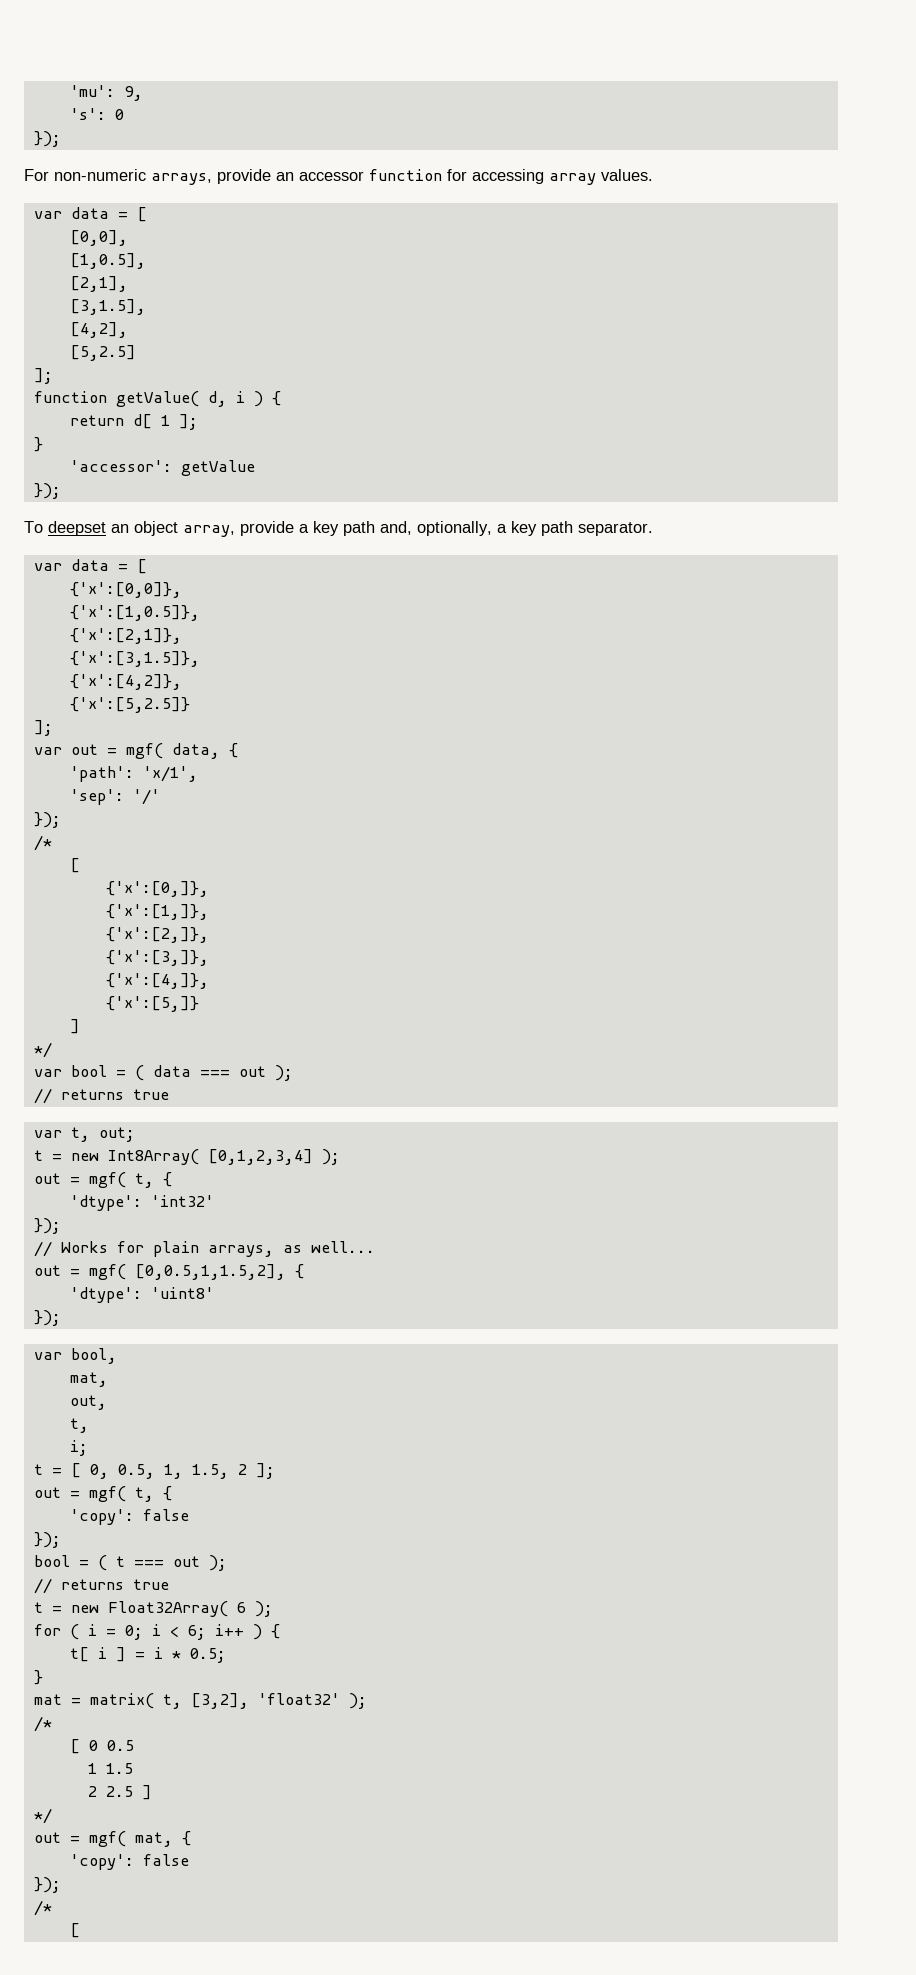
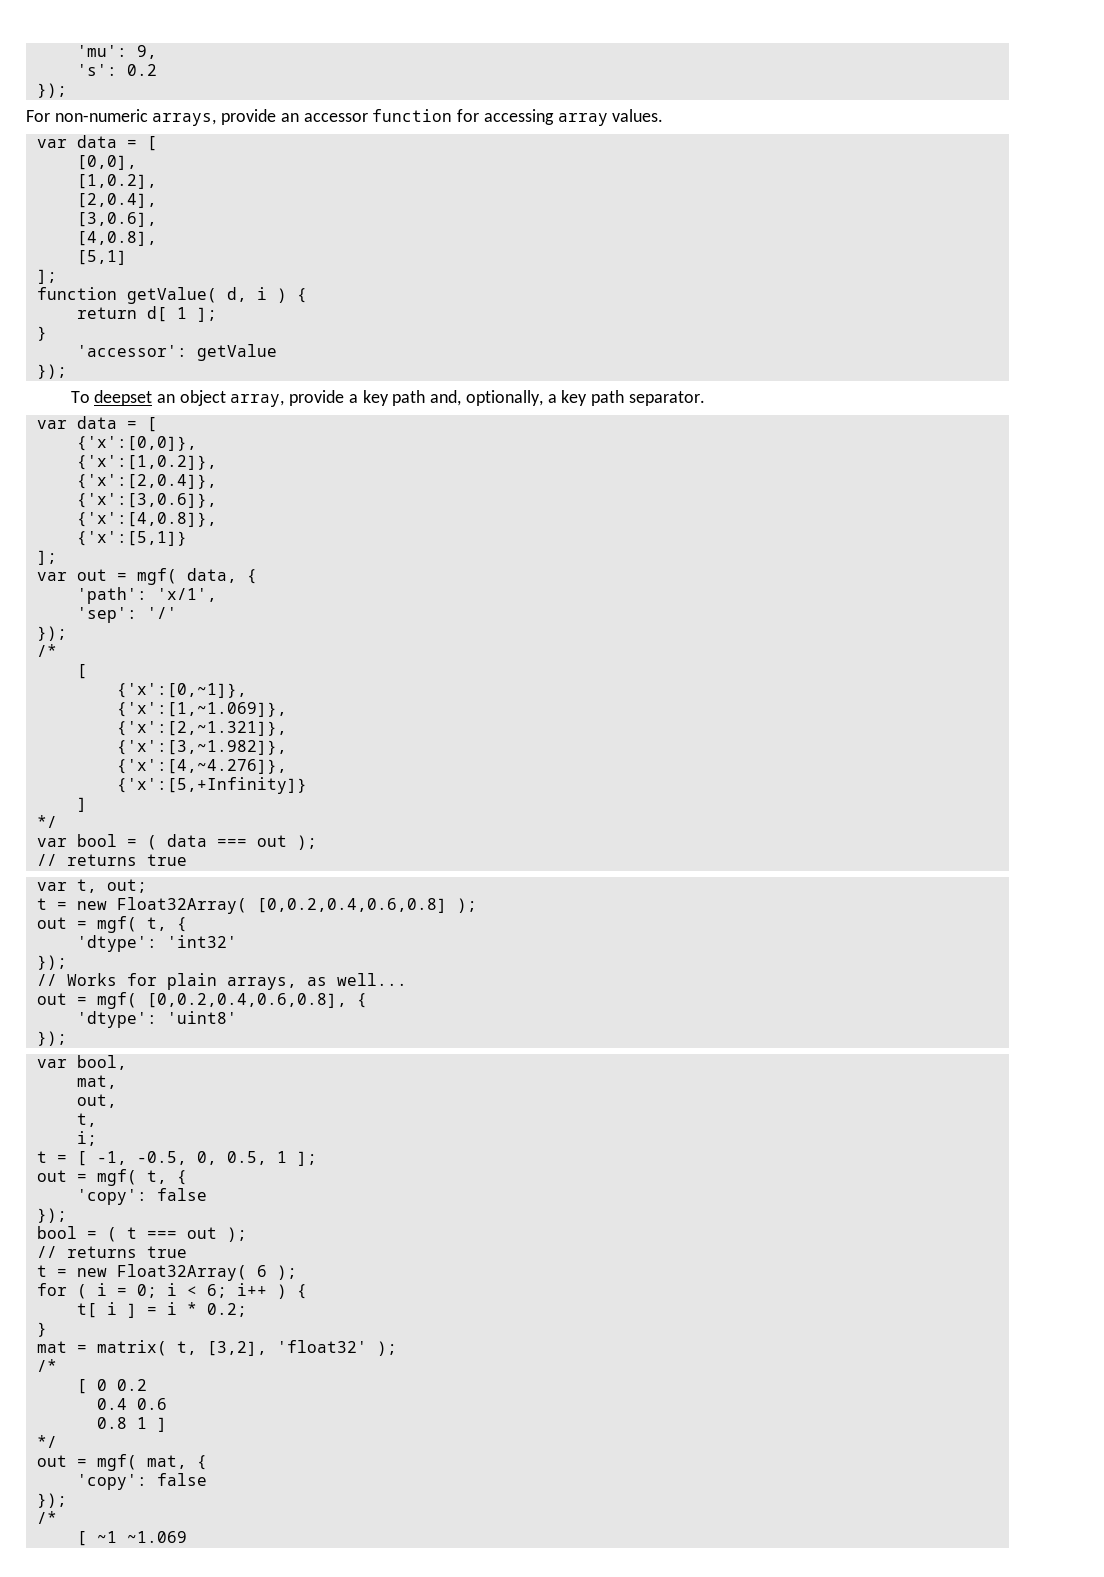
[114,109,124,120] 0 -> [126,64,157,76] 0.2
[69,253,146,269] [69,276,128,292] [69,299,146,315] [69,322,128,338] [69,345,136,361] [1,0.5], // [2,1], // [3,1.5], // [4,2], // [5,2.5] -> [76,174,157,189] [76,193,157,208] [76,212,157,227] [76,231,157,246] [76,250,127,265] [1,0.2], // [2,0.4], // [3,0.6], // [4,0.8], // [5,1]
[69,605,200,621] [69,628,182,644] [69,651,200,667] [69,674,182,690] [69,697,190,713] {'x':[1,0.5]}, // {'x':[2,1]}, // {'x':[3,1.5]}, // {'x':[4,2]}, // {'x':[5,2.5]} -> [76,455,217,470] [76,474,217,489] [76,493,217,508] [76,512,217,527] [76,531,187,546] {'x':[1,0.2]}, // {'x':[2,0.4]}, // {'x':[3,0.6]}, // {'x':[4,0.8]}, // {'x':[5,1]}
[105,881,209,897] [105,904,209,920] [105,927,209,943] [105,950,209,966] [105,973,209,989] [105,996,199,1012] {'x':[0,]}, // {'x':[1,]}, // {'x':[2,]}, // {'x':[3,]}, // {'x':[4,]}, // {'x':[5,]} -> [116,683,247,698] [116,702,287,717] [116,721,287,736] [116,740,287,755] [116,759,287,774] [116,777,307,794] {'x':[0,~1]}, // {'x':[1,~1.069]}, // {'x':[2,~1.321]}, // {'x':[3,~1.982]}, // {'x':[4,~4.276]}, // {'x':[5,+Infinity]}
[107,1149,313,1165] Int8Array( [0,1,2,3,4] -> [116,897,447,914] Float32Array( [0,0.2,0.4,0.6,0.8]
[134,1264,286,1280] [0,0.5,1,1.5,2], -> [146,993,347,1008] [0,0.2,0.4,0.6,0.8],
[89,1464,247,1479] 0, 0.5, 1, 1.5, 2 -> [96,1151,287,1165] -1, -0.5, 0, 0.5, 1
[189,1648,226,1663] 0.5; -> [206,1303,247,1317] 0.2;
[106,1740,134,1751] [87,1763,133,1774] [87,1786,133,1797] 0.5 // 1 1.5 // 2 2.5 -> [116,1379,147,1391] [96,1398,167,1410] [96,1417,147,1429] 0.2 // 0.4 0.6 // 0.8 1
(80, 1930) none -> [96,1531,187,1543] ~1 ~1.069

